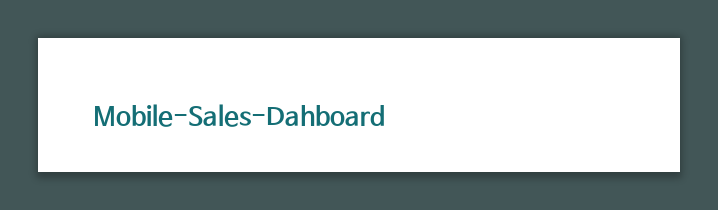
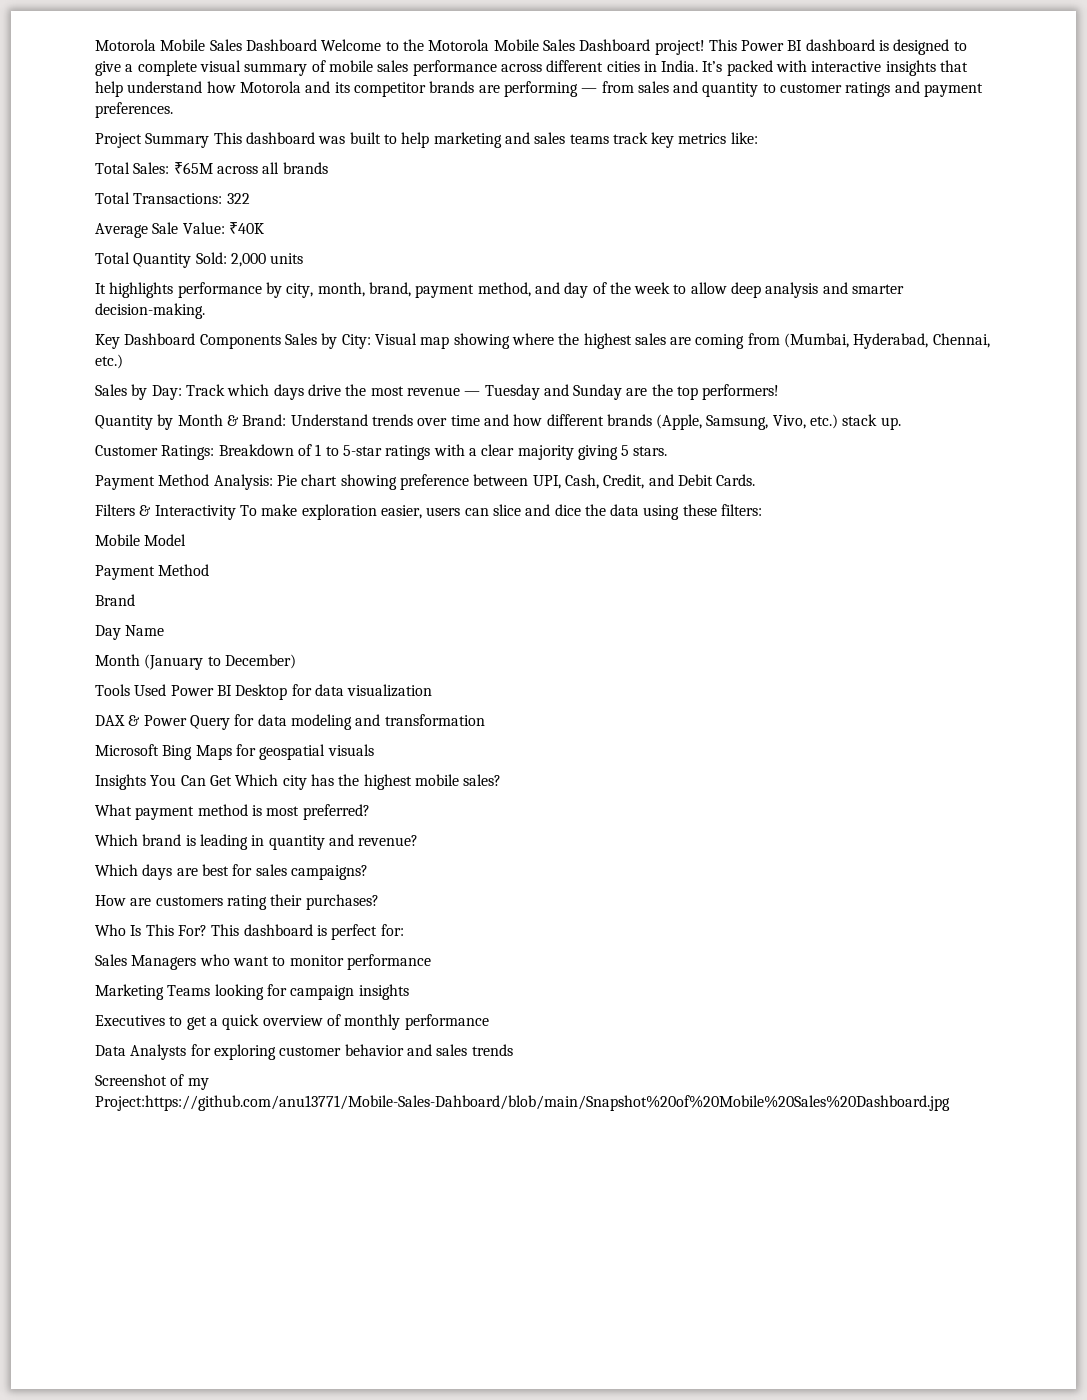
[93,104,385,127] Mobile-Sales-Dahboard -> [95,39,967,55] [95,60,969,76] [95,81,984,97] [95,102,173,118] [95,132,758,148] [95,162,328,174] [95,192,250,204] [95,222,264,238] [95,252,304,268] [95,282,905,298] [95,303,205,319] [95,333,990,349] [95,354,123,369] [95,384,780,400] [95,414,901,430] [95,444,668,460] [95,474,756,490] [95,504,763,520] [95,534,187,546] [95,564,210,580] [95,594,135,606] [95,625,165,640] [95,654,296,670] [95,684,433,700] [95,714,485,730] [95,744,374,760] [95,774,502,790] [95,804,370,820] [95,834,419,850] [95,864,368,880] [95,894,379,910] [95,924,404,940] [95,954,431,970] [95,984,409,1000] [95,1014,489,1030] [95,1044,513,1060] [95,1074,209,1090] [95,1095,950,1111] Motorola Mobile Sales Dashboard Welcome to the Motorola Mobile Sales Dashboard project! This Power BI dashboard is designed to give a complete visual summary of mobile sales performance across different cities in India. It’s packed with interactive insights that help understand how Motorola and its competitor brands are performing — from sales and quantity to customer ratings and payment preferences. // Project Summary This dashboard was built to help marketing and sales teams track key metrics like: // Total Sales: ₹65M across all brands // Total Transactions: 322 // Average Sale Value: ₹40K // Total Quantity Sold: 2,000 units // It highlights performance by city, month, brand, payment method, and day of the week to allow deep analysis and smarter decision-making. // Key Dashboard Components Sales by City: Visual map showing where the highest sales are coming from (Mumbai, Hyderabad, Chennai, etc.) // Sales by Day: Track which days drive the most revenue — Tuesday and Sunday are the top performers! // Quantity by Month & Brand: Understand trends over time and how different brands (Apple, Samsung, Vivo, etc.) stack up. // Customer Ratings: Breakdown of 1 to 5-star ratings with a clear majority giving 5 stars. // Payment Method Analysis: Pie chart showing preference between UPI, Cash, Credit, and Debit Cards. // Filters & Interactivity To make exploration easier, users can slice and dice the data using these filters: // Mobile Model // Payment Method // Brand // Day Name // Month (January to December) // Tools Used Power BI Desktop for data visualization // DAX & Power Query for data modeling and transformation // Microsoft Bing Maps for geospatial visuals // Insights You Can Get Which city has the highest mobile sales? // What payment method is most preferred? // Which brand is leading in quantity and revenue? // Which days are best for sales campaigns? // How are customers rating their purchases? // Who Is This For? This dashboard is perfect for: // Sales Managers who want to monitor performance // Marketing Teams looking for campaign insights // Executives to get a quick overview of monthly performance // Data Analysts for exploring customer behavior and sales trends // Screenshot of my Project:https://github.com/anu13771/Mobile-Sales-Dahboard/blob/main/Snapshot%20of%20Mobile%20Sales%20Dashboard.jpg

